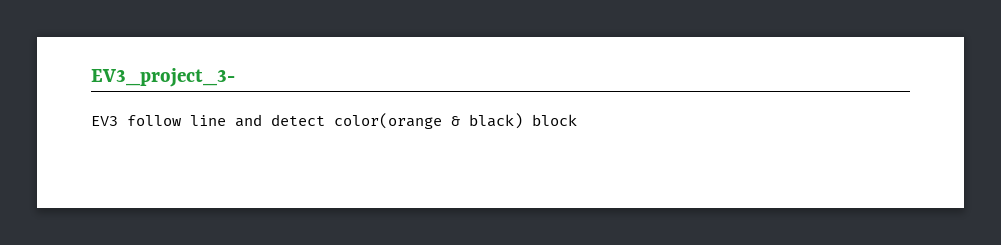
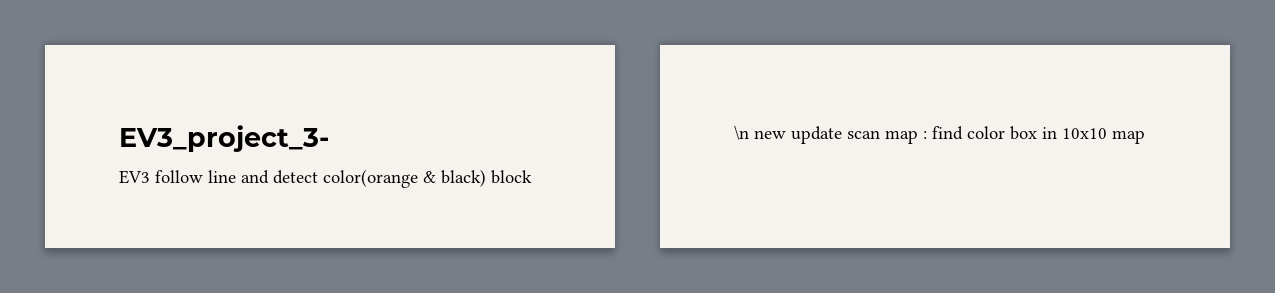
(577, 120) none -> [734,125,1145,144] \n new update scan map : find color box in 10x10 map

